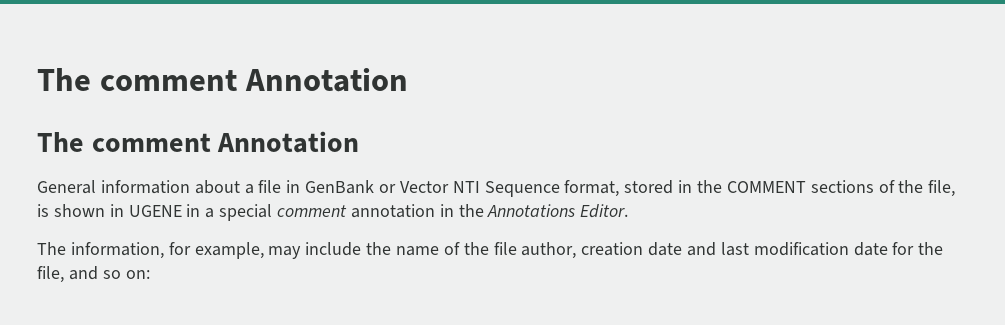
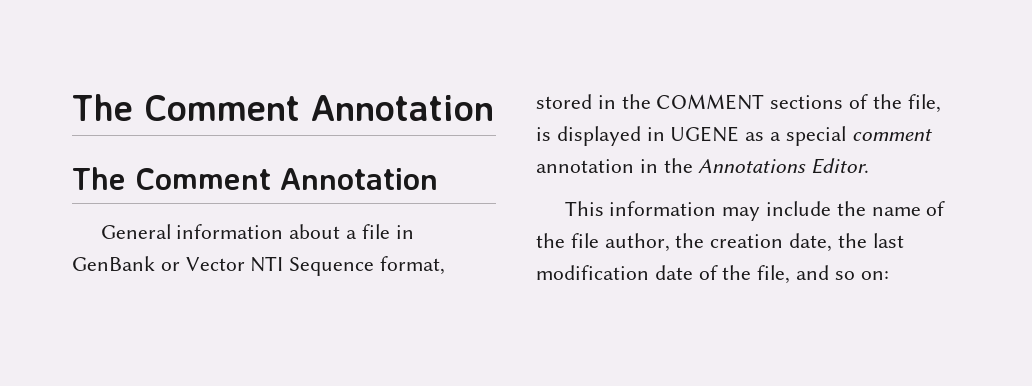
[37,68,237,91] The comment -> [72,94,300,121] The Comment
[91,133,211,152] comment -> [135,168,271,190] Comment
[53,204,105,217] shown -> [556,126,641,146] displayed
[186,204,201,217] in -> [745,132,765,141] as
[37,242,264,259] The information, for example, -> [564,201,717,216] This information
[581,242,717,256] creation date and -> [675,233,867,252] the creation date, the
[892,242,915,255] for -> [698,265,718,280] of

